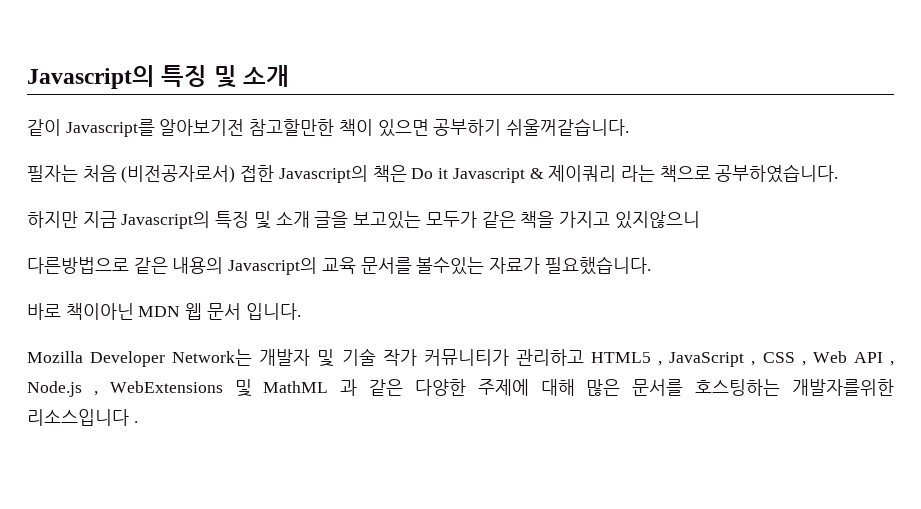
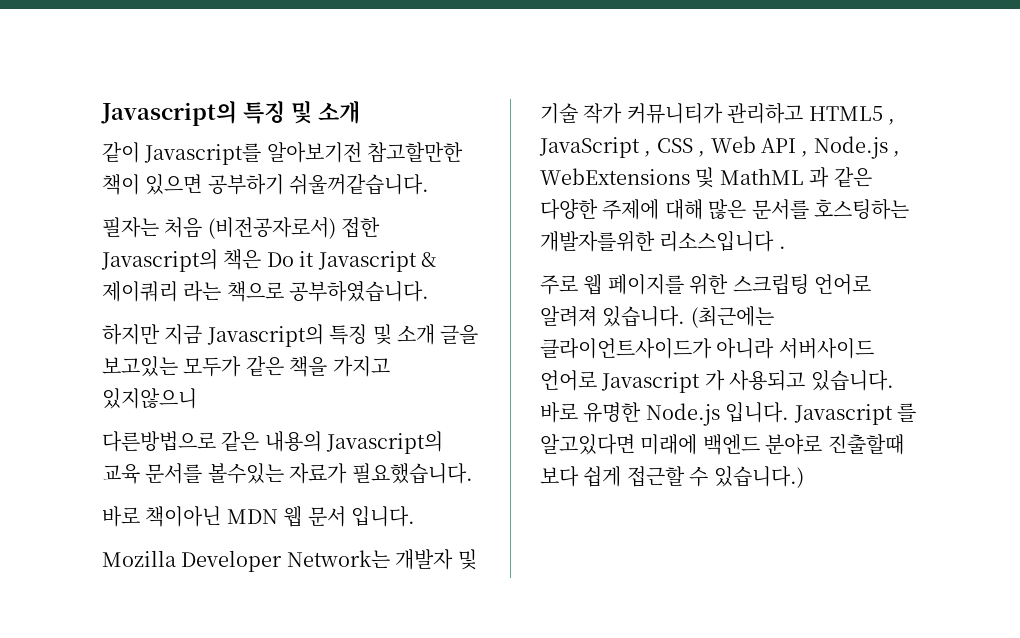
(138, 422) none -> [540,274,871,295] [540,306,774,328] [540,338,874,359] [540,370,894,393] [540,402,916,426] [540,434,904,455] [540,466,804,488] // 주로 웹 페이지를 위한 스크립팅 언어로 알려져 있습니다. (최근에는 클라이언트사이드가 아니라 서버사이드 언어로 Javascript 가 사용되고 있습니다. 바로 유명한 Node.js 입니다. Javascript 를 알고있다면 미래에 백엔드 분야로 진출할때 보다 쉽게 접근할 수 있습니다.)

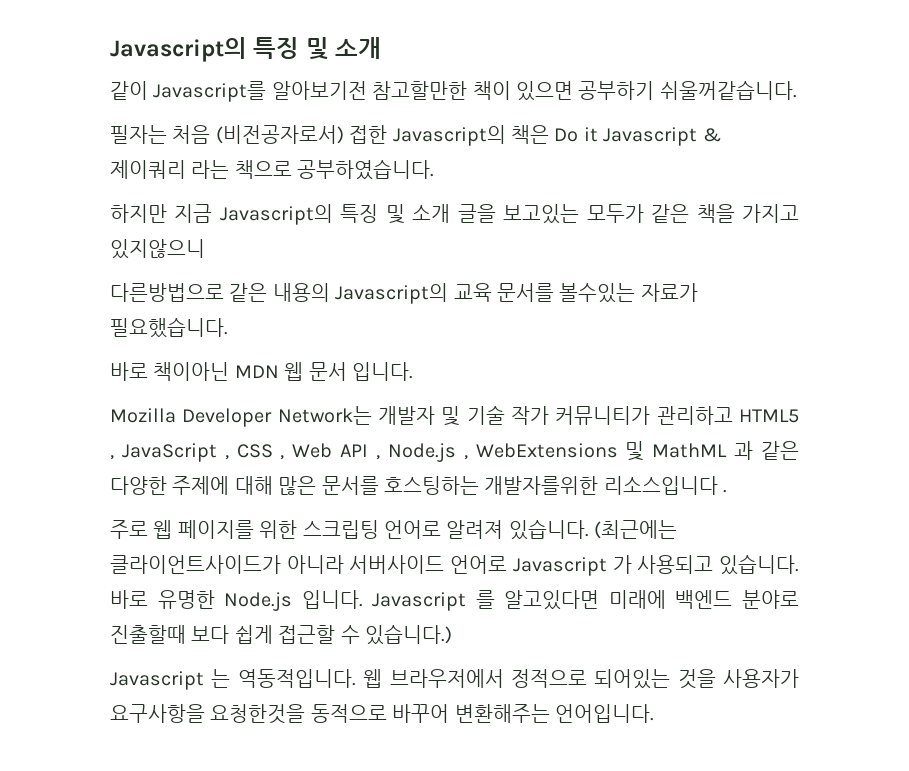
(804, 477) none -> [110,669,799,690] [110,704,654,724] // Javascript 는 역동적입니다. 웹 브라우저에서 정적으로 되어있는 것을 사용자가 요구사항을 요청한것을 동적으로 바꾸어 변환해주는 언어입니다.

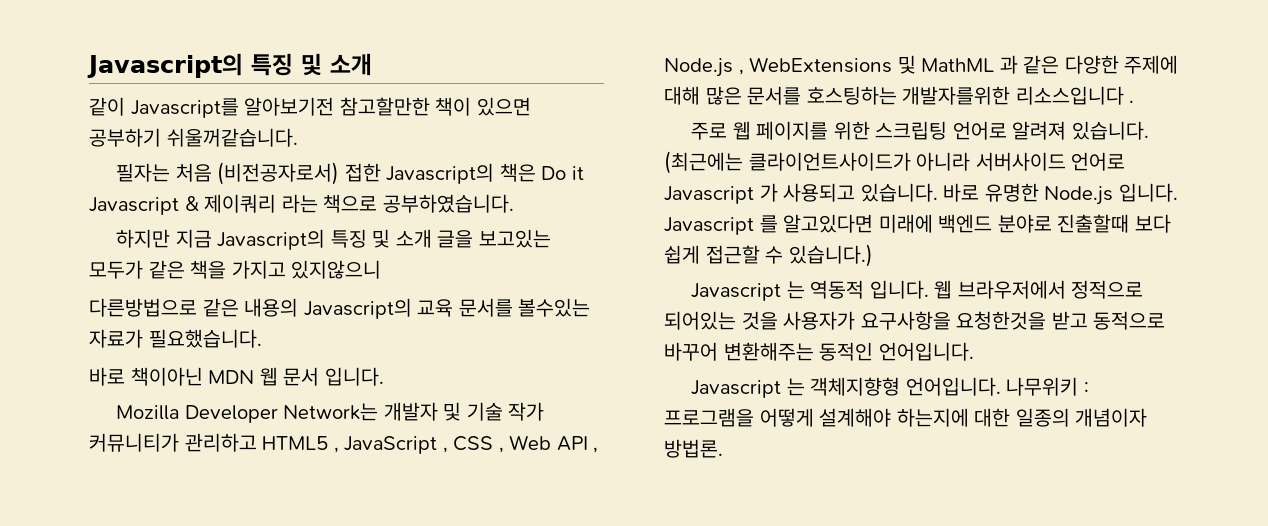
[237,669,356,688] 역동적입니다. -> [810,280,929,299] 역동적 입니다.
(306, 714) none -> [1051,311,1088,330] 받고
[555,704,654,723] 언어입니다. -> [819,342,974,361] [691,377,1089,398] [664,408,1148,427] [664,439,723,458] 동적인 언어입니다. // Javascript 는 객체지향형 언어입니다. 나무위키 : 프로그램을 어떻게 설계해야 하는지에 대한 일종의 개념이자 방법론.

